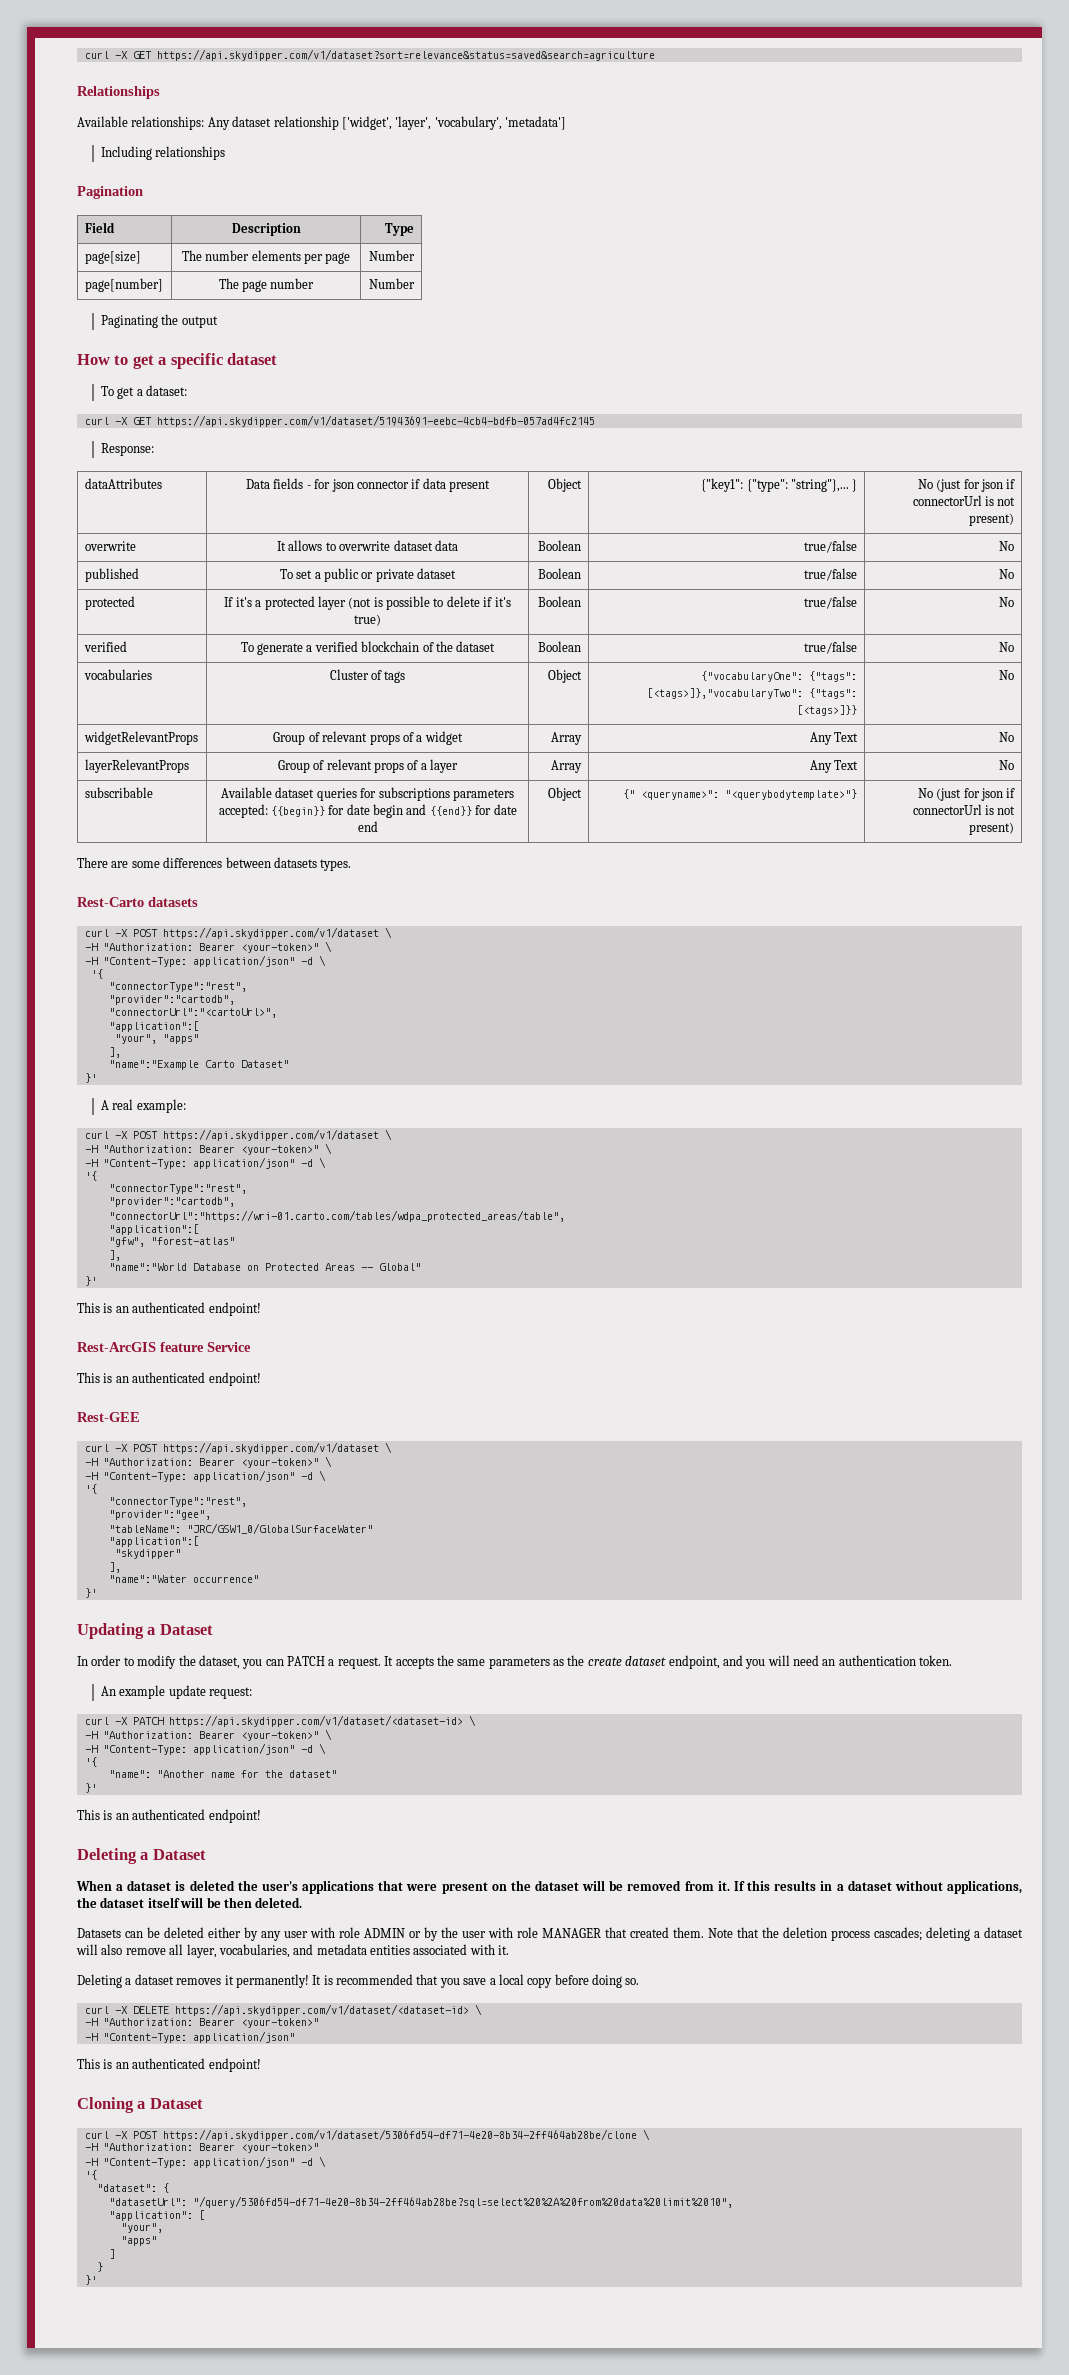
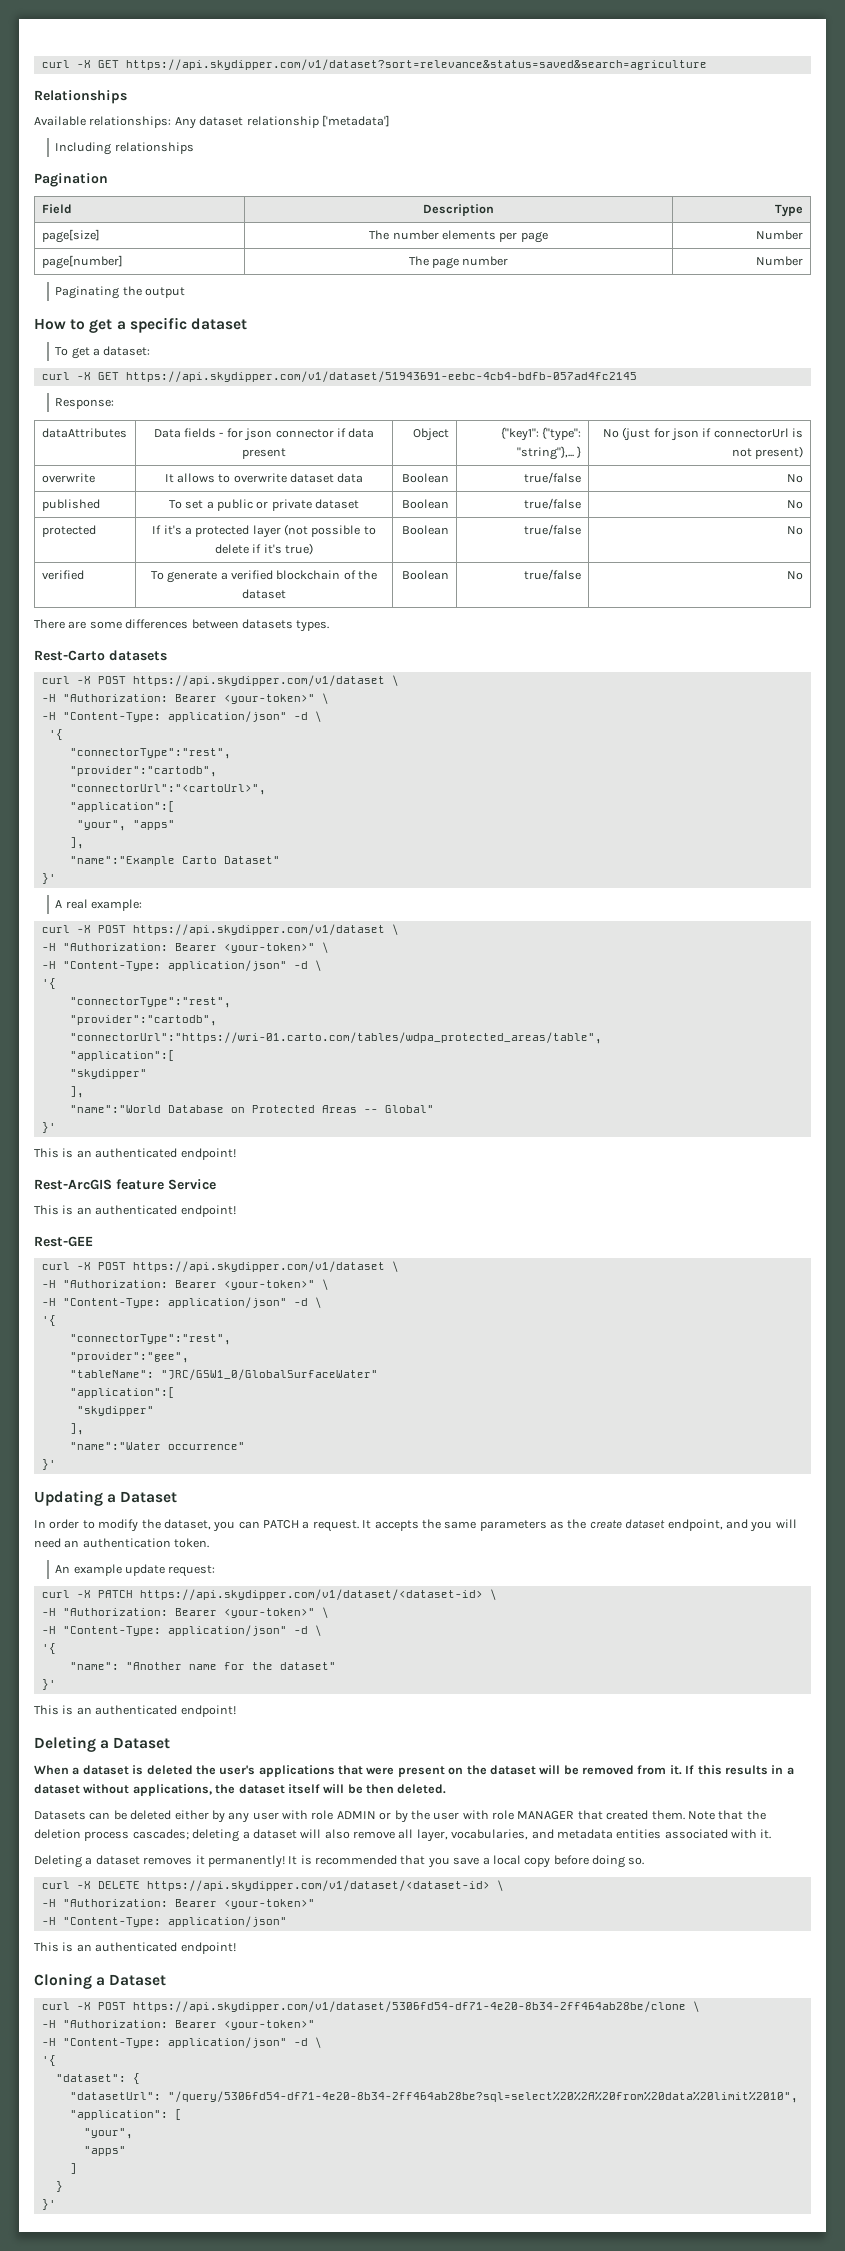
[341,116,566,130] ['widget', 'layer', 'vocabulary', 'metadata'] -> [321,115,390,127] ['metadata']
[373,597,383,607] is -> (309, 530) none
[83,669,152,680] [329,669,406,683] [548,669,583,683] [701,671,858,682] [647,688,858,699] [797,705,858,716] [999,670,1015,680] [83,731,198,745] [273,731,463,745] [551,732,583,745] [809,732,859,745] [999,732,1015,742] [84,759,189,773] [277,759,459,773] [551,760,583,773] [809,760,859,773] [999,760,1015,770] [84,787,153,798] [221,787,514,801] [218,804,517,818] [357,821,378,832] [548,787,583,801] [623,789,858,800] [917,788,1016,801] [912,804,1016,815] [969,822,1015,835] // vocabularies | Cluster of tags | Object | {"vocabularyOne": {"tags": [<tags>]},"vocabularyTwo": {"tags": [<tags>]}} | No // widgetRelevantProps | Group of relevant props of a widget | Array | Any Text | No // layerRelevantProps | Group of relevant props of a layer | Array | Any Text | No // subscribable | Available dataset queries for subscriptions parameters accepted: {{begin}} for date begin and {{end}} for date end | Object | {" <queryname>": "<querybodytemplate>"} | No (just for json if connectorUrl is not present) -> (804, 575) none
[108,1237,235,1247] "gfw", "forest-atlas" -> [69,1069,147,1079] "skydipper"

